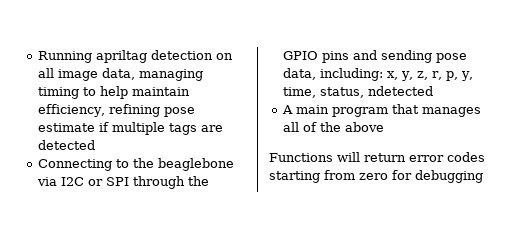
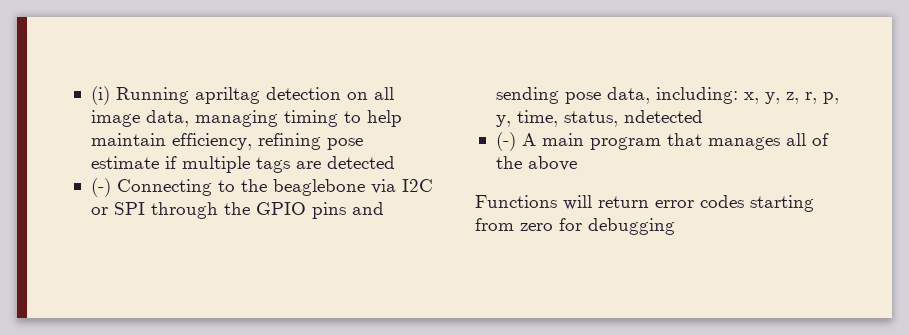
(38, 57) none -> [90,86,110,105] (i)
(96, 145) none -> [90,178,111,197] (-)
(434, 91) none -> [495,132,516,151] (-)

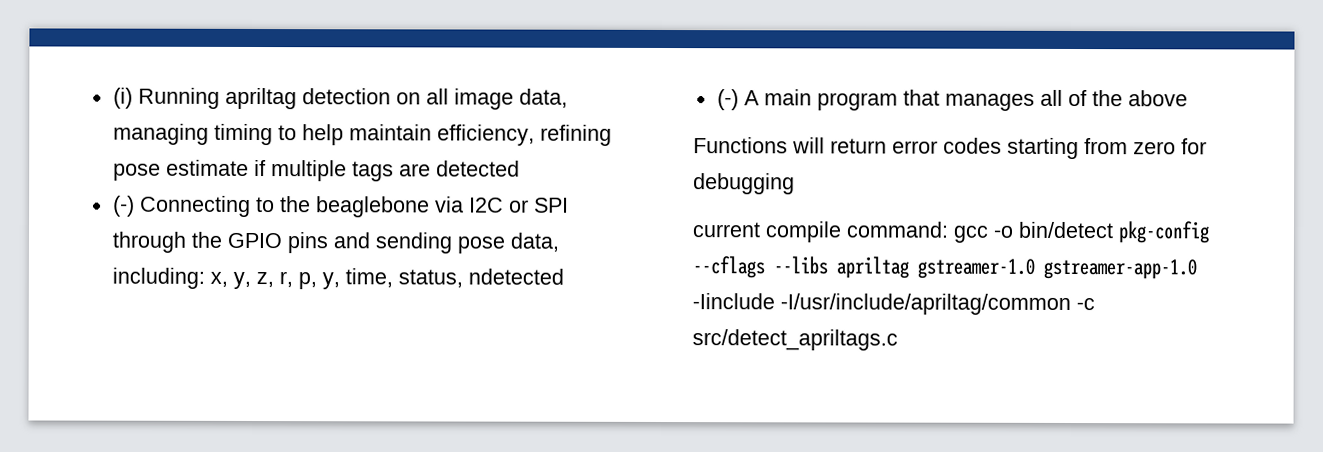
(675, 226) none -> [692,221,1210,244] [692,256,1197,280] [692,293,1095,316] [692,329,898,351] // current compile command: gcc -o bin/detect pkg-config --cflags --libs apriltag gstreamer-1.0 gstreamer-app-1.0 -Iinclude -I/usr/include/apriltag/common -c src/detect_apriltags.c

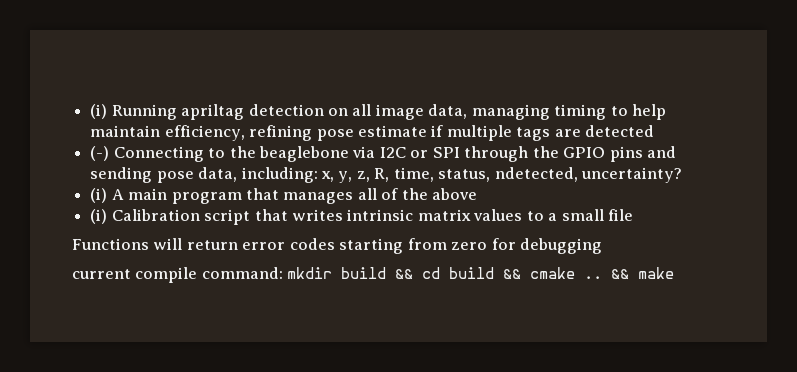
[278,268,564,290] [716,89,739,111] r, p, y, time, status, ndetected // (-) -> [374,167,683,183] [90,188,108,203] R, time, status, ndetected, uncertainty? // (i)
(1188, 98) none -> [90,209,634,225] // (i) Calibration script that writes intrinsic matrix values to a small file
[953,221,1210,244] [692,256,1197,280] [692,293,1095,316] [692,329,898,351] gcc -o bin/detect pkg-config --cflags --libs apriltag gstreamer-1.0 gstreamer-app-1.0 -Iinclude -I/usr/include/apriltag/common -c src/detect_apriltags.c -> [287,267,675,279] mkdir build && cd build && cmake .. && make

